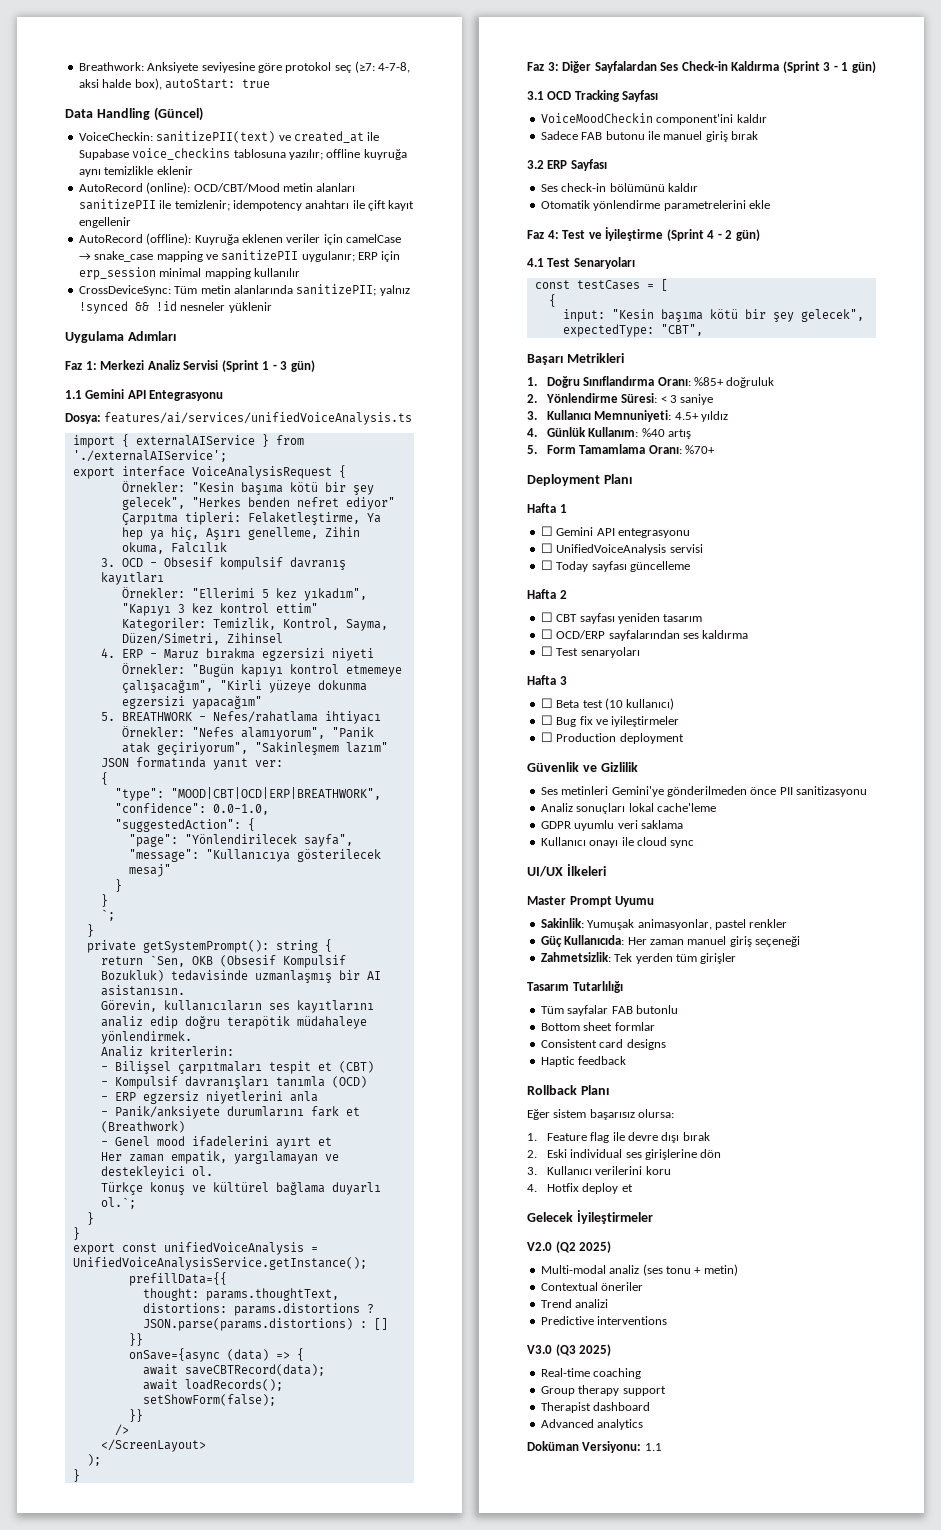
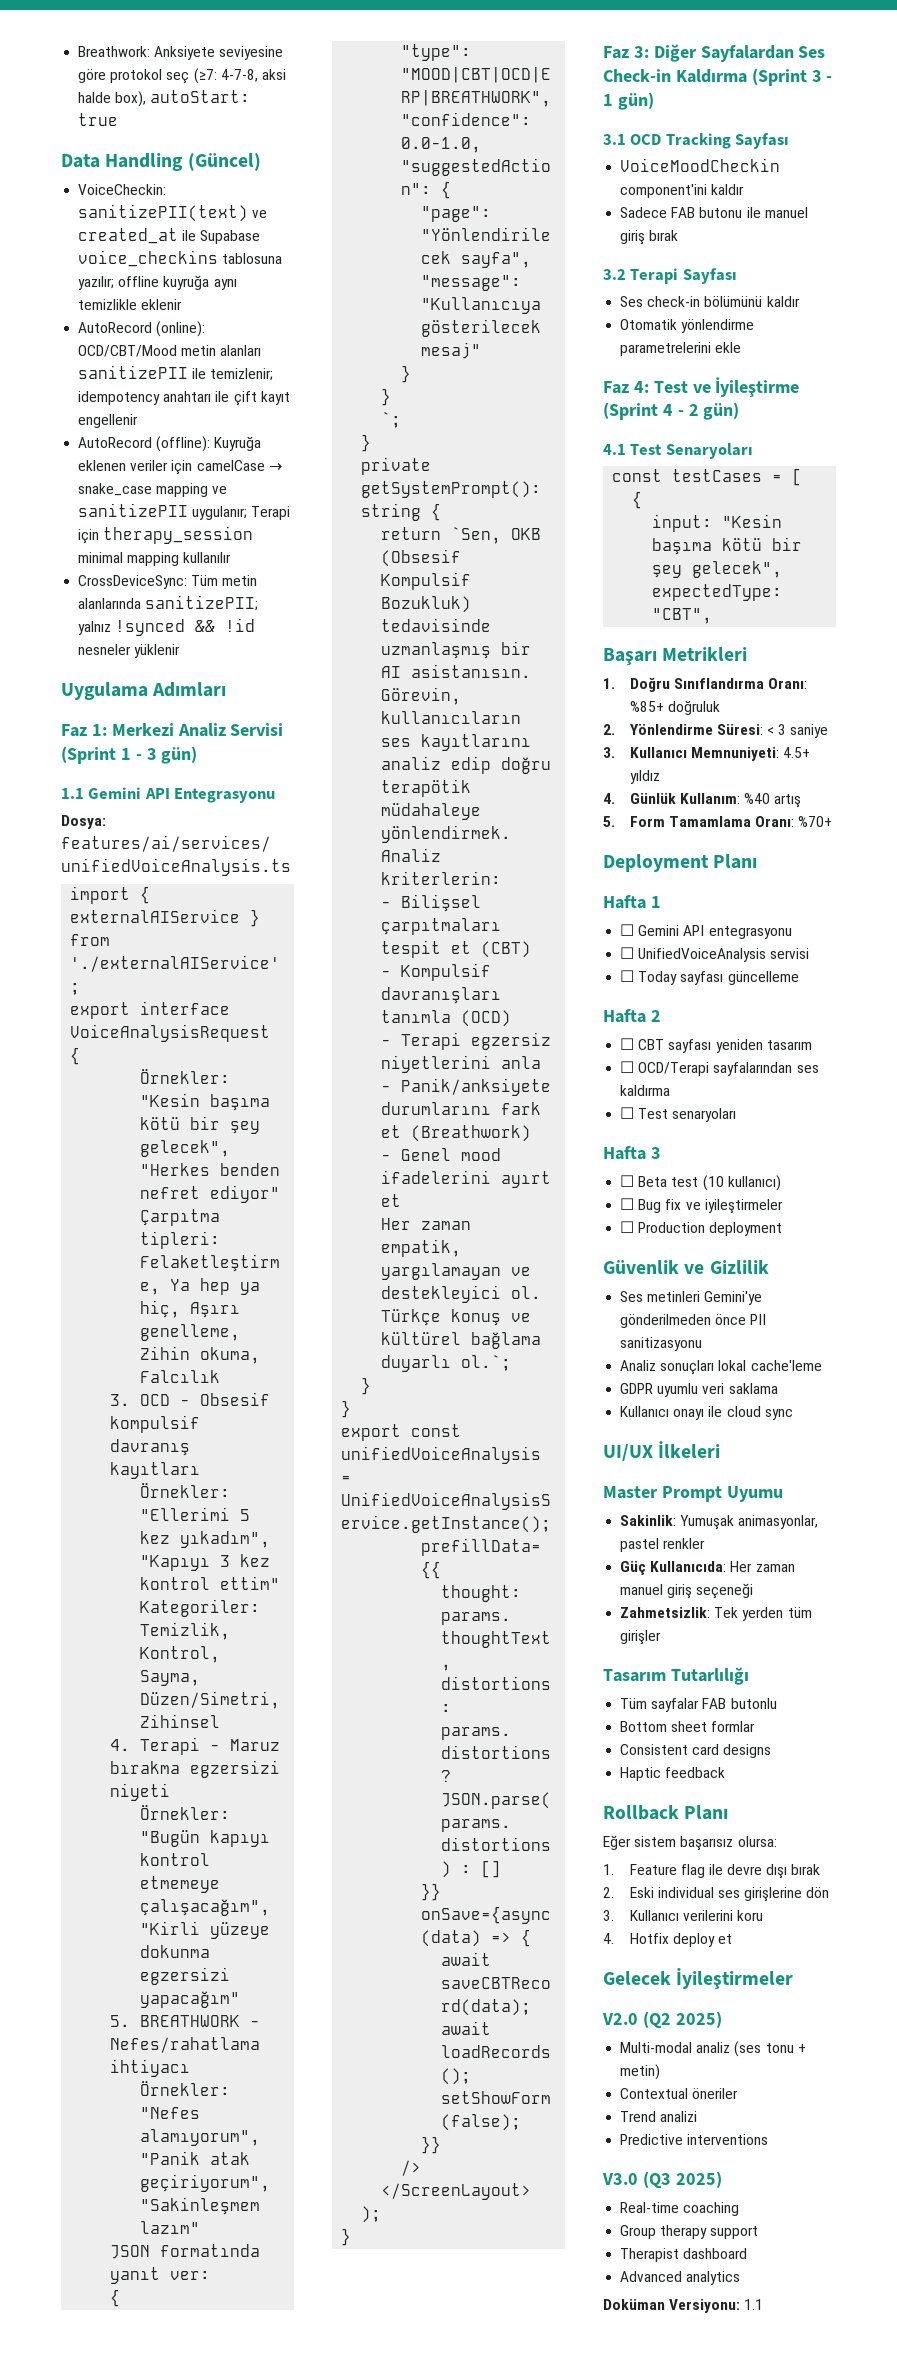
[358,251,401,262] [78,267,156,280] ERP için erp_session -> [251,506,291,520] [78,526,254,544] Terapi için therapy_session
[121,649,143,658] ERP -> [140,1737,201,1755] Terapi
[114,1092,136,1101] ERP -> [401,1032,462,1050] Terapi
[547,160,568,169] ERP -> [630,268,679,284] Terapi
[556,630,606,639] OCD/ERP -> [638,1062,710,1076] OCD/Terapi

